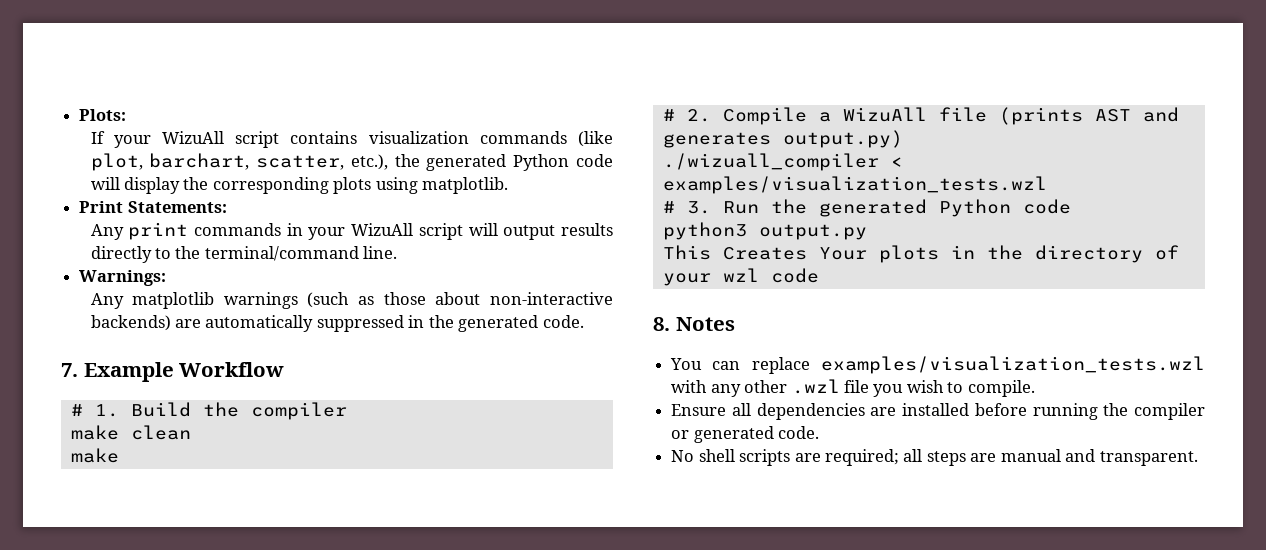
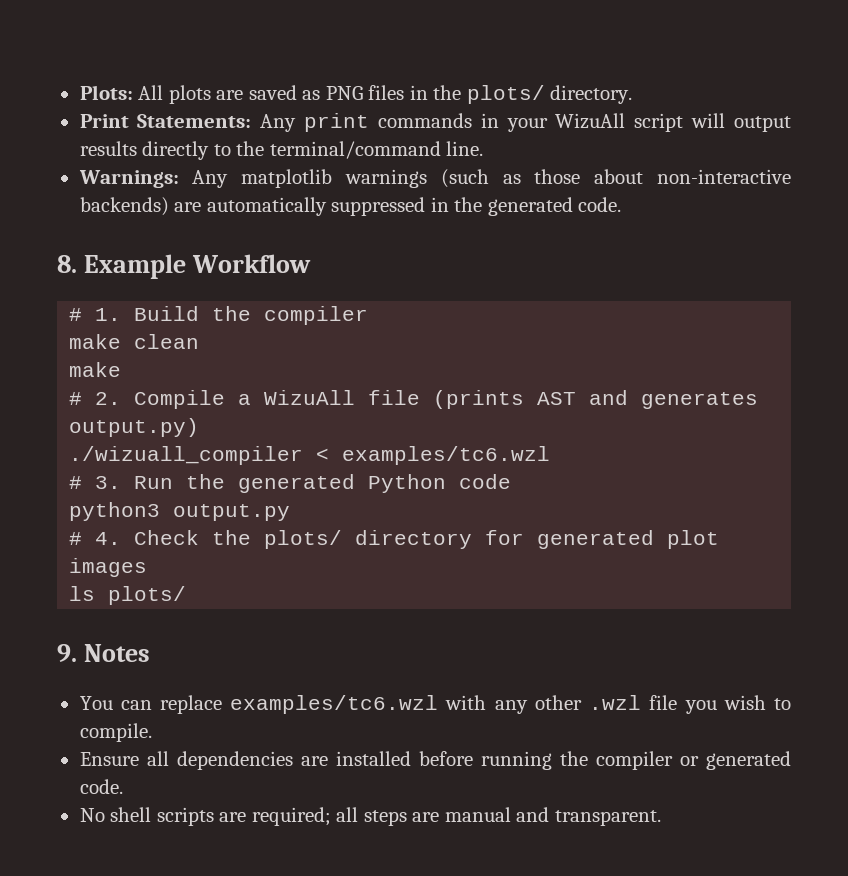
[90,131,613,148] [90,153,613,171] [90,177,509,194] // If your WizuAll script contains visualization commands (like plot, barchart, scatter, etc.), the generated Python code will display the corresponding plots using matplotlib. -> [138,85,633,104] All plots are saved as PNG files in the plots/ directory.
(227, 207) // -> (252, 121) none
(167, 278) // -> (179, 179) none
[61,363,78,377] 7. -> [57,255,77,273] 8.
[662,176,1047,194] examples/visualization_tests.wzl -> [342,446,551,465] examples/tc6.wzl
[662,245,1179,263] [662,268,819,286] [653,317,670,331] This Creates Your plots in the directory of your wzl code // 8. -> [69,530,720,549] [69,558,148,577] [69,586,187,605] [57,644,77,662] # 4. Check the plots/ directory for generated plot images // ls plots/ // 9.
[821,356,1205,374] examples/visualization_tests.wzl -> [230,695,439,714] examples/tc6.wzl

